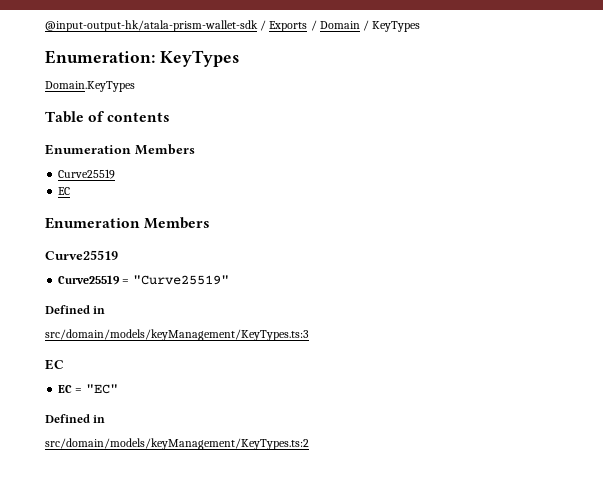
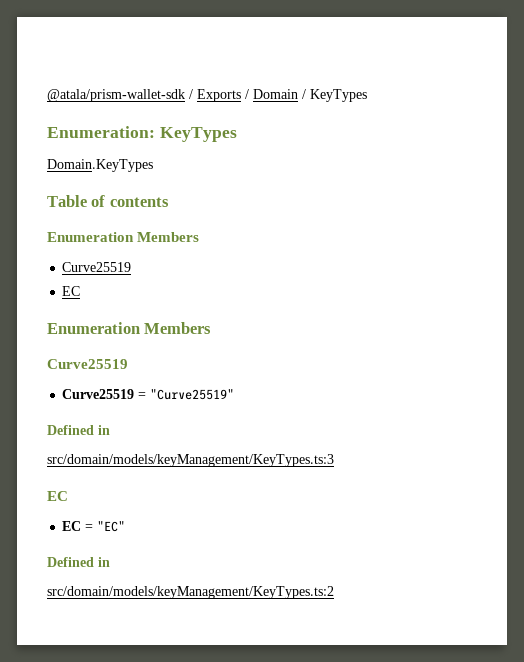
[45,20,258,32] @input-output-hk/atala-prism-wallet-sdk -> [47,89,185,102] @atala/prism-wallet-sdk

